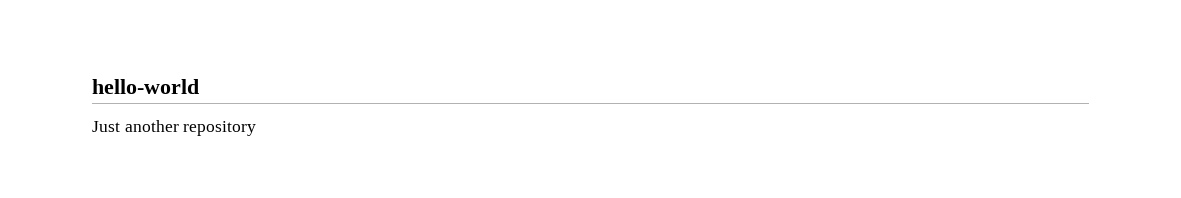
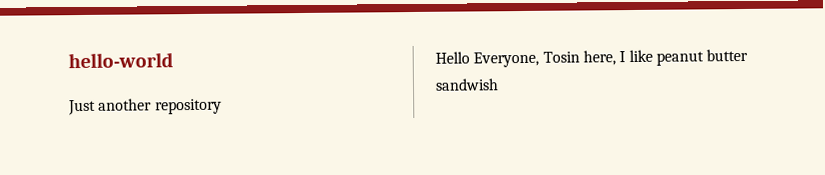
(257, 128) none -> [435,48,749,68] [435,78,499,91] // Hello Everyone, Tosin here, I like peanut butter sandwish

